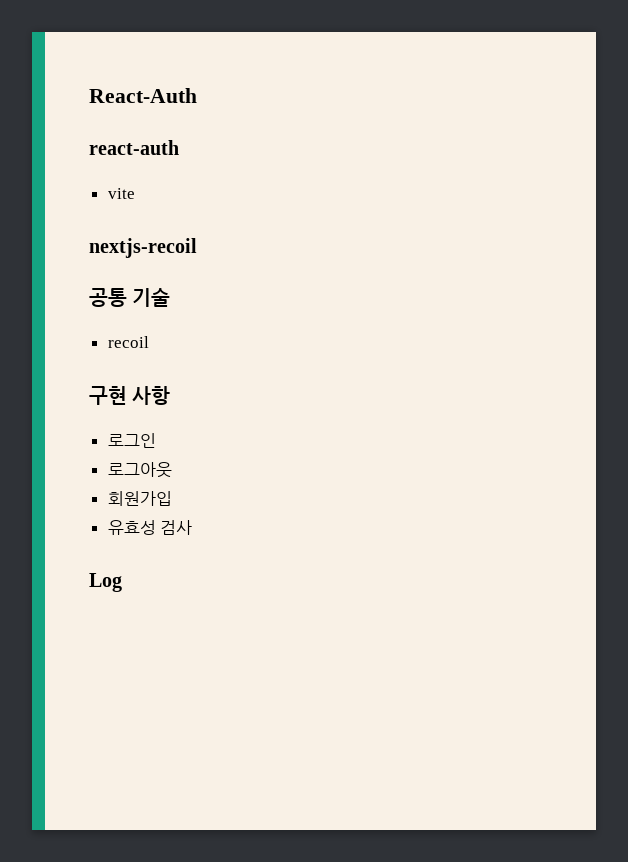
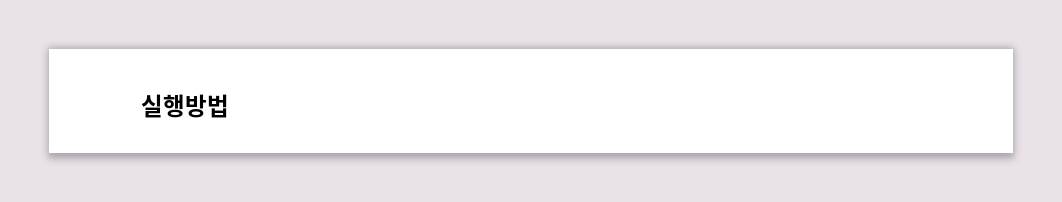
[89,88,197,103] [89,140,179,155] [107,188,135,199] [89,238,197,258] [89,288,171,307] [107,336,149,348] [89,386,171,405] [107,433,156,448] [107,462,172,478] [107,491,172,506] [107,520,193,535] [89,573,122,592] React-Auth // react-auth // vite // nextjs-recoil // 공통 기술 // recoil // 구현 사항 // 로그인 // 로그아웃 // 회원가입 // 유효성 검사 // Log -> [141,94,229,118] 실행방법

